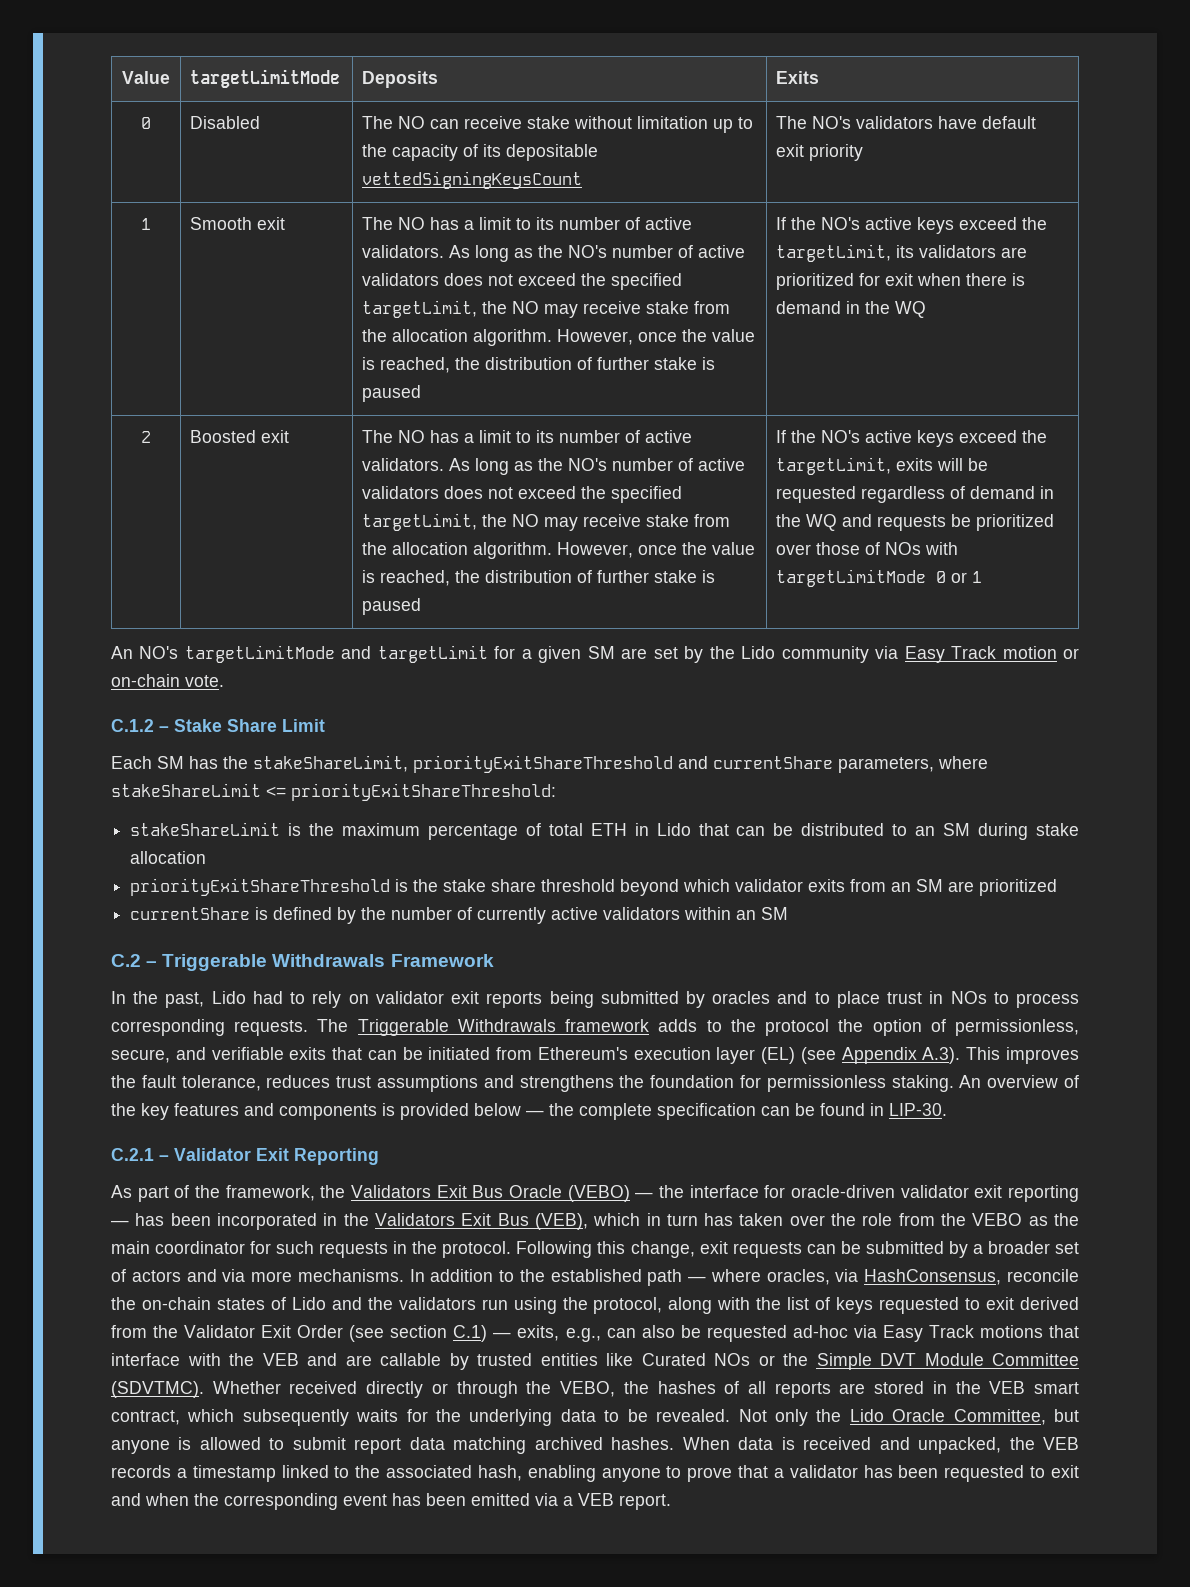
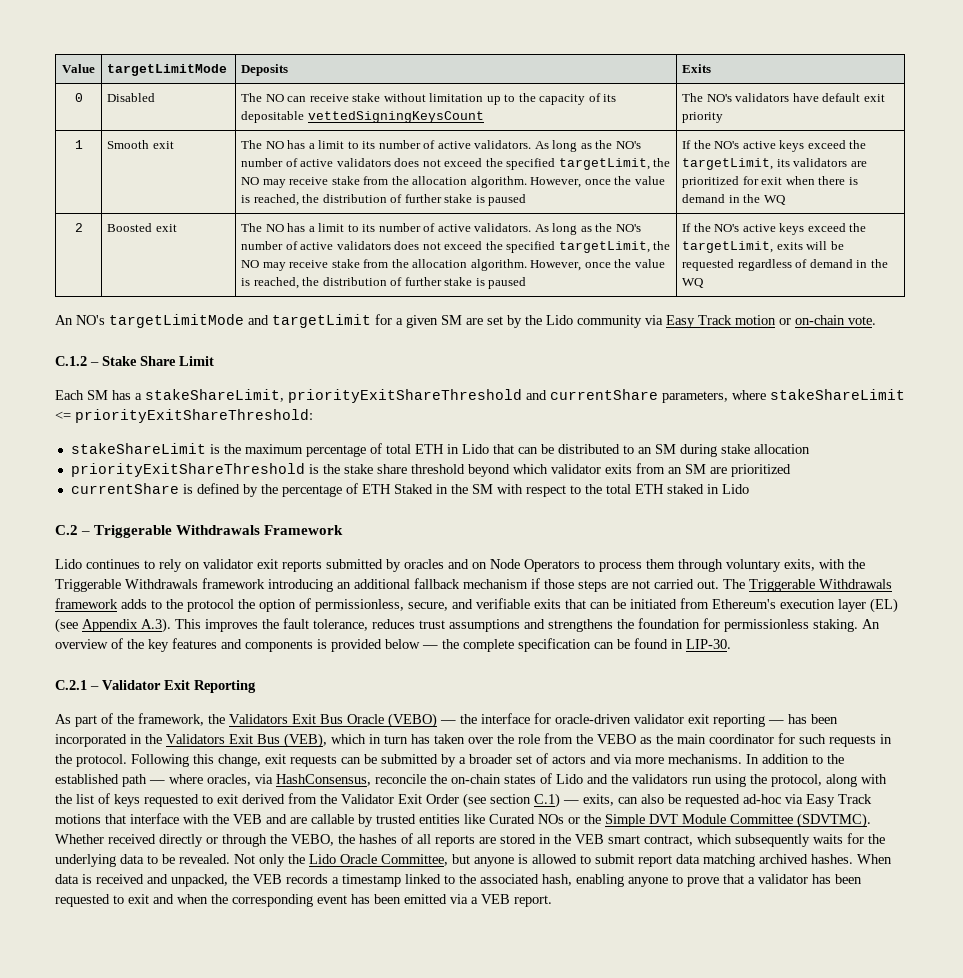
[842,514,1055,531] [776,542,959,555] [776,569,983,587] and requests be prioritized over those of NOs with targetLimitMode 0 or 1 -> (705, 283) none
[223,756,248,769] the -> [135,393,142,400] a
[391,907,789,924] number of currently active validators within an SM -> [281,483,749,497] percentage of ETH Staked in the SM with respect to the total ETH staked in Lido
[111,991,283,1008] In the past, Lido had -> [55,559,140,569] Lido continues
[549,991,594,1008] being -> (322, 566) none
[814,991,1080,1008] [111,1019,309,1036] to place trust in NOs to process corresponding requests. -> [472,559,865,572] [55,578,719,592] on Node Operators to process them through voluntary exits, with the Triggerable Withdrawals framework introducing an additional fallback mechanism if those steps are not carried out.
[565,1328,601,1342] e.g., -> (614, 800) none

